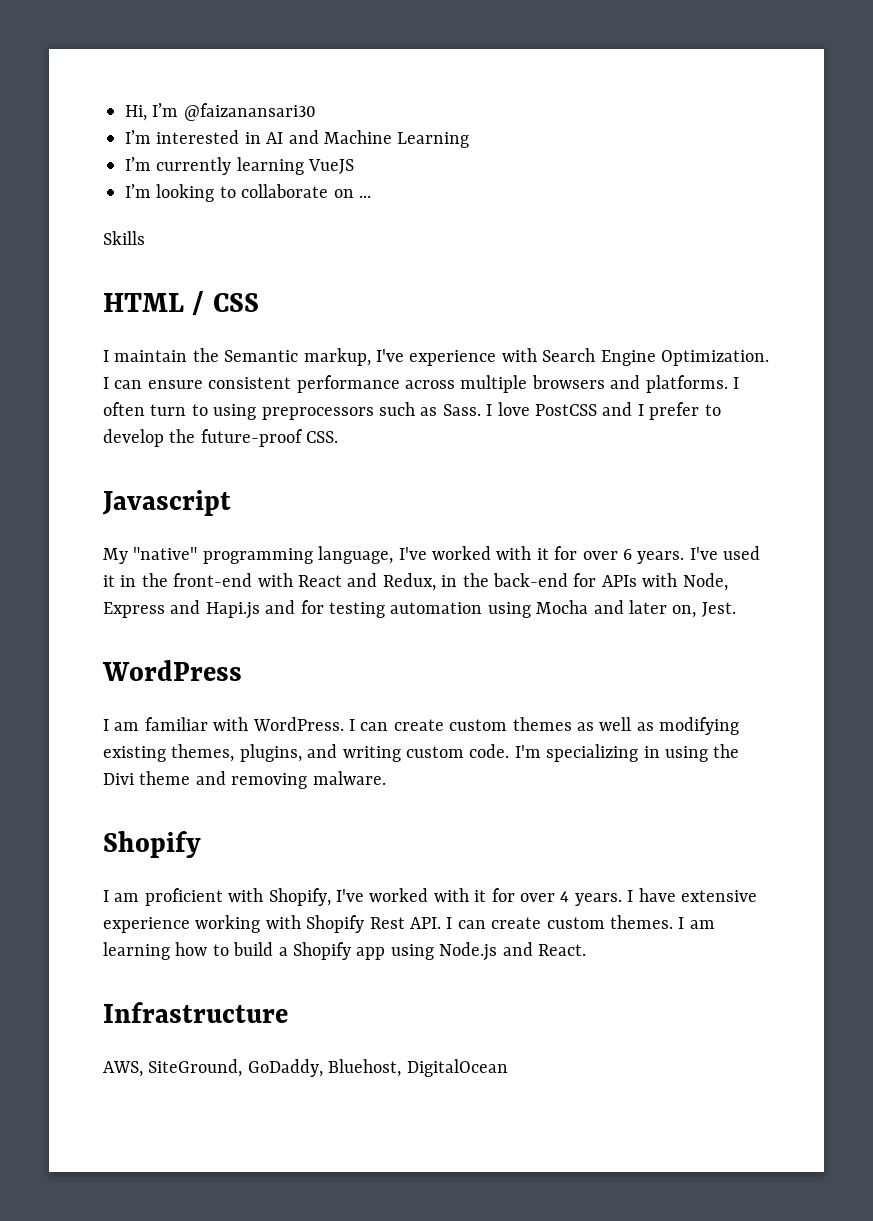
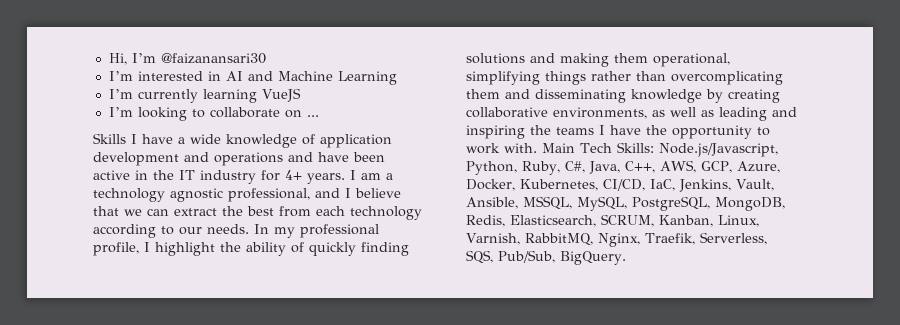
[103,291,259,315] [103,348,769,366] [103,375,739,393] [103,402,721,420] [103,429,339,447] [102,490,231,516] [103,546,761,564] [103,573,728,591] [103,600,736,619] [102,660,242,681] [103,717,740,735] [103,744,740,762] [103,771,386,789] [103,831,201,858] [103,888,757,906] [103,915,715,933] [103,942,586,961] [103,1002,288,1023] [103,1059,508,1077] // HTML / CSS // I maintain the Semantic markup, I've experience with Search Engine Optimization. I can ensure consistent performance across multiple browsers and platforms. I often turn to using preprocessors such as Sass. I love PostCSS and I prefer to develop the future-proof CSS. // Javascript // My "native" programming language, I've worked with it for over 6 years. I've used it in the front-end with React and Redux, in the back-end for APIs with Node, Express and Hapi.js and for testing automation using Mocha and later on, Jest. // WordPress // I am familiar with WordPress. I can create custom themes as well as modifying existing themes, plugins, and writing custom code. I'm specializing in using the Divi theme and removing malware. // Shopify // I am proficient with Shopify, I've worked with it for over 4 years. I have extensive experience working with Shopify Rest API. I can create custom themes. I am learning how to build a Shopify app using Node.js and React. // Infrastructure // AWS, SiteGround, GoDaddy, Bluehost, DigitalOcean -> [131,134,392,148] [93,152,385,166] [93,170,393,184] [93,188,401,202] [93,206,422,220] [93,224,379,238] [93,242,409,256] [466,53,730,67] [466,71,783,85] [466,89,780,103] [466,107,797,121] [466,125,770,139] [466,142,778,157] [466,160,780,175] [466,179,774,192] [466,196,785,211] [466,214,759,227] [466,232,767,247] [466,250,626,265] I have a wide knowledge of application development and operations and have been active in the IT industry for 4+ years. I am a technology agnostic professional, and I believe that we can extract the best from each technology according to our needs. In my professional profile, I highlight the ability of quickly finding solutions and making them operational, simplifying things rather than overcomplicating them and disseminating knowledge by creating collaborative environments, as well as leading and inspiring the teams I have the opportunity to work with. Main Tech Skills: Node.js/Javascript, Python, Ruby, C#, Java, C++, AWS, GCP, Azure, Docker, Kubernetes, CI/CD, IaC, Jenkins, Vault, Ansible, MSSQL, MySQL, PostgreSQL, MongoDB, Redis, Elasticsearch, SCRUM, Kanban, Linux, Varnish, RabbitMQ, Nginx, Traefik, Serverless, SQS, Pub/Sub, BigQuery.

